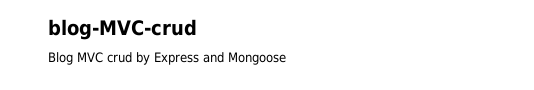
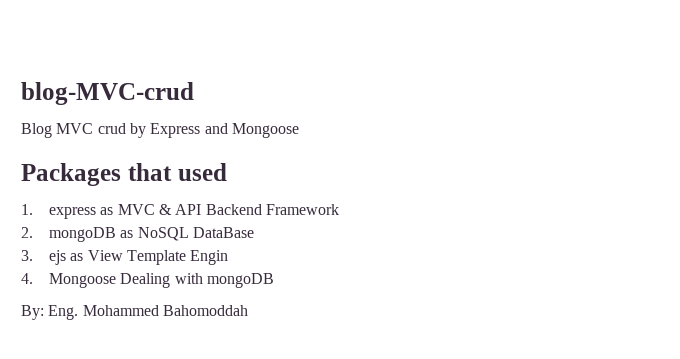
(286, 58) none -> [21,163,227,186] [21,204,339,219] [21,227,254,242] [21,250,229,265] [21,273,274,288] [21,305,248,320] // Packages that used // 1. express as MVC & API Backend Framework // 2. mongoDB as NoSQL DataBase // 3. ejs as View Template Engin // 4. Mongoose Dealing with mongoDB // By: Eng. Mohammed Bahomoddah

